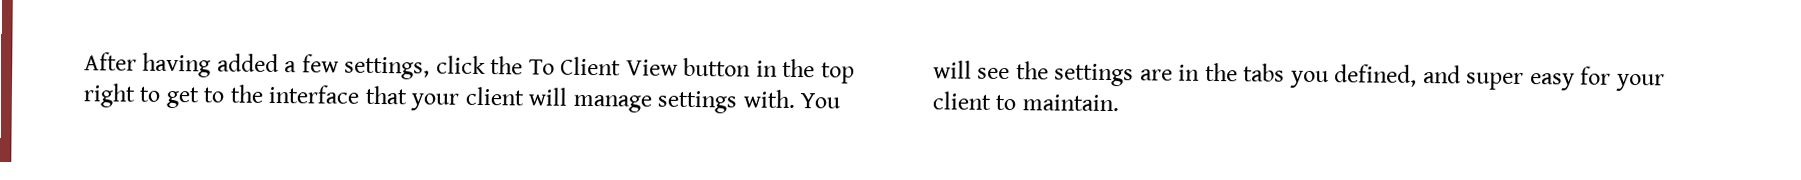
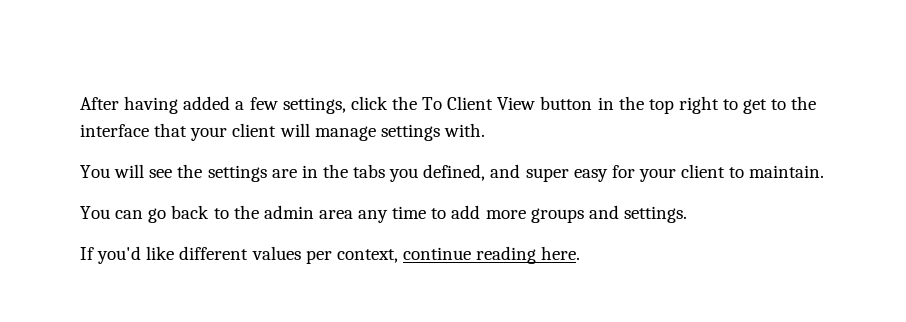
(795, 98) none -> (485, 130) //
(1119, 103) none -> [80,205,687,223] [80,246,581,264] // You can go back to the admin area any time to add more groups and settings. // If you'd like different values per context, continue reading here.

